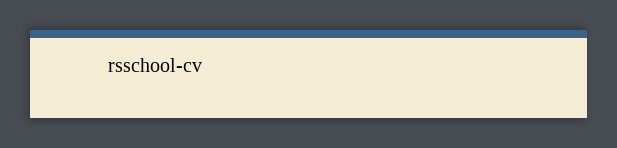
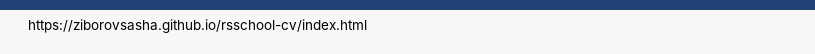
[108,58,202,72] rsschool-cv -> [28,19,367,33] https://ziborovsasha.github.io/rsschool-cv/index.html

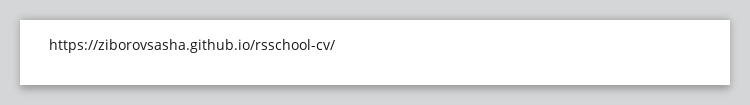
[28,19,367,33] https://ziborovsasha.github.io/rsschool-cv/index.html -> [49,39,335,53] https://ziborovsasha.github.io/rsschool-cv/

